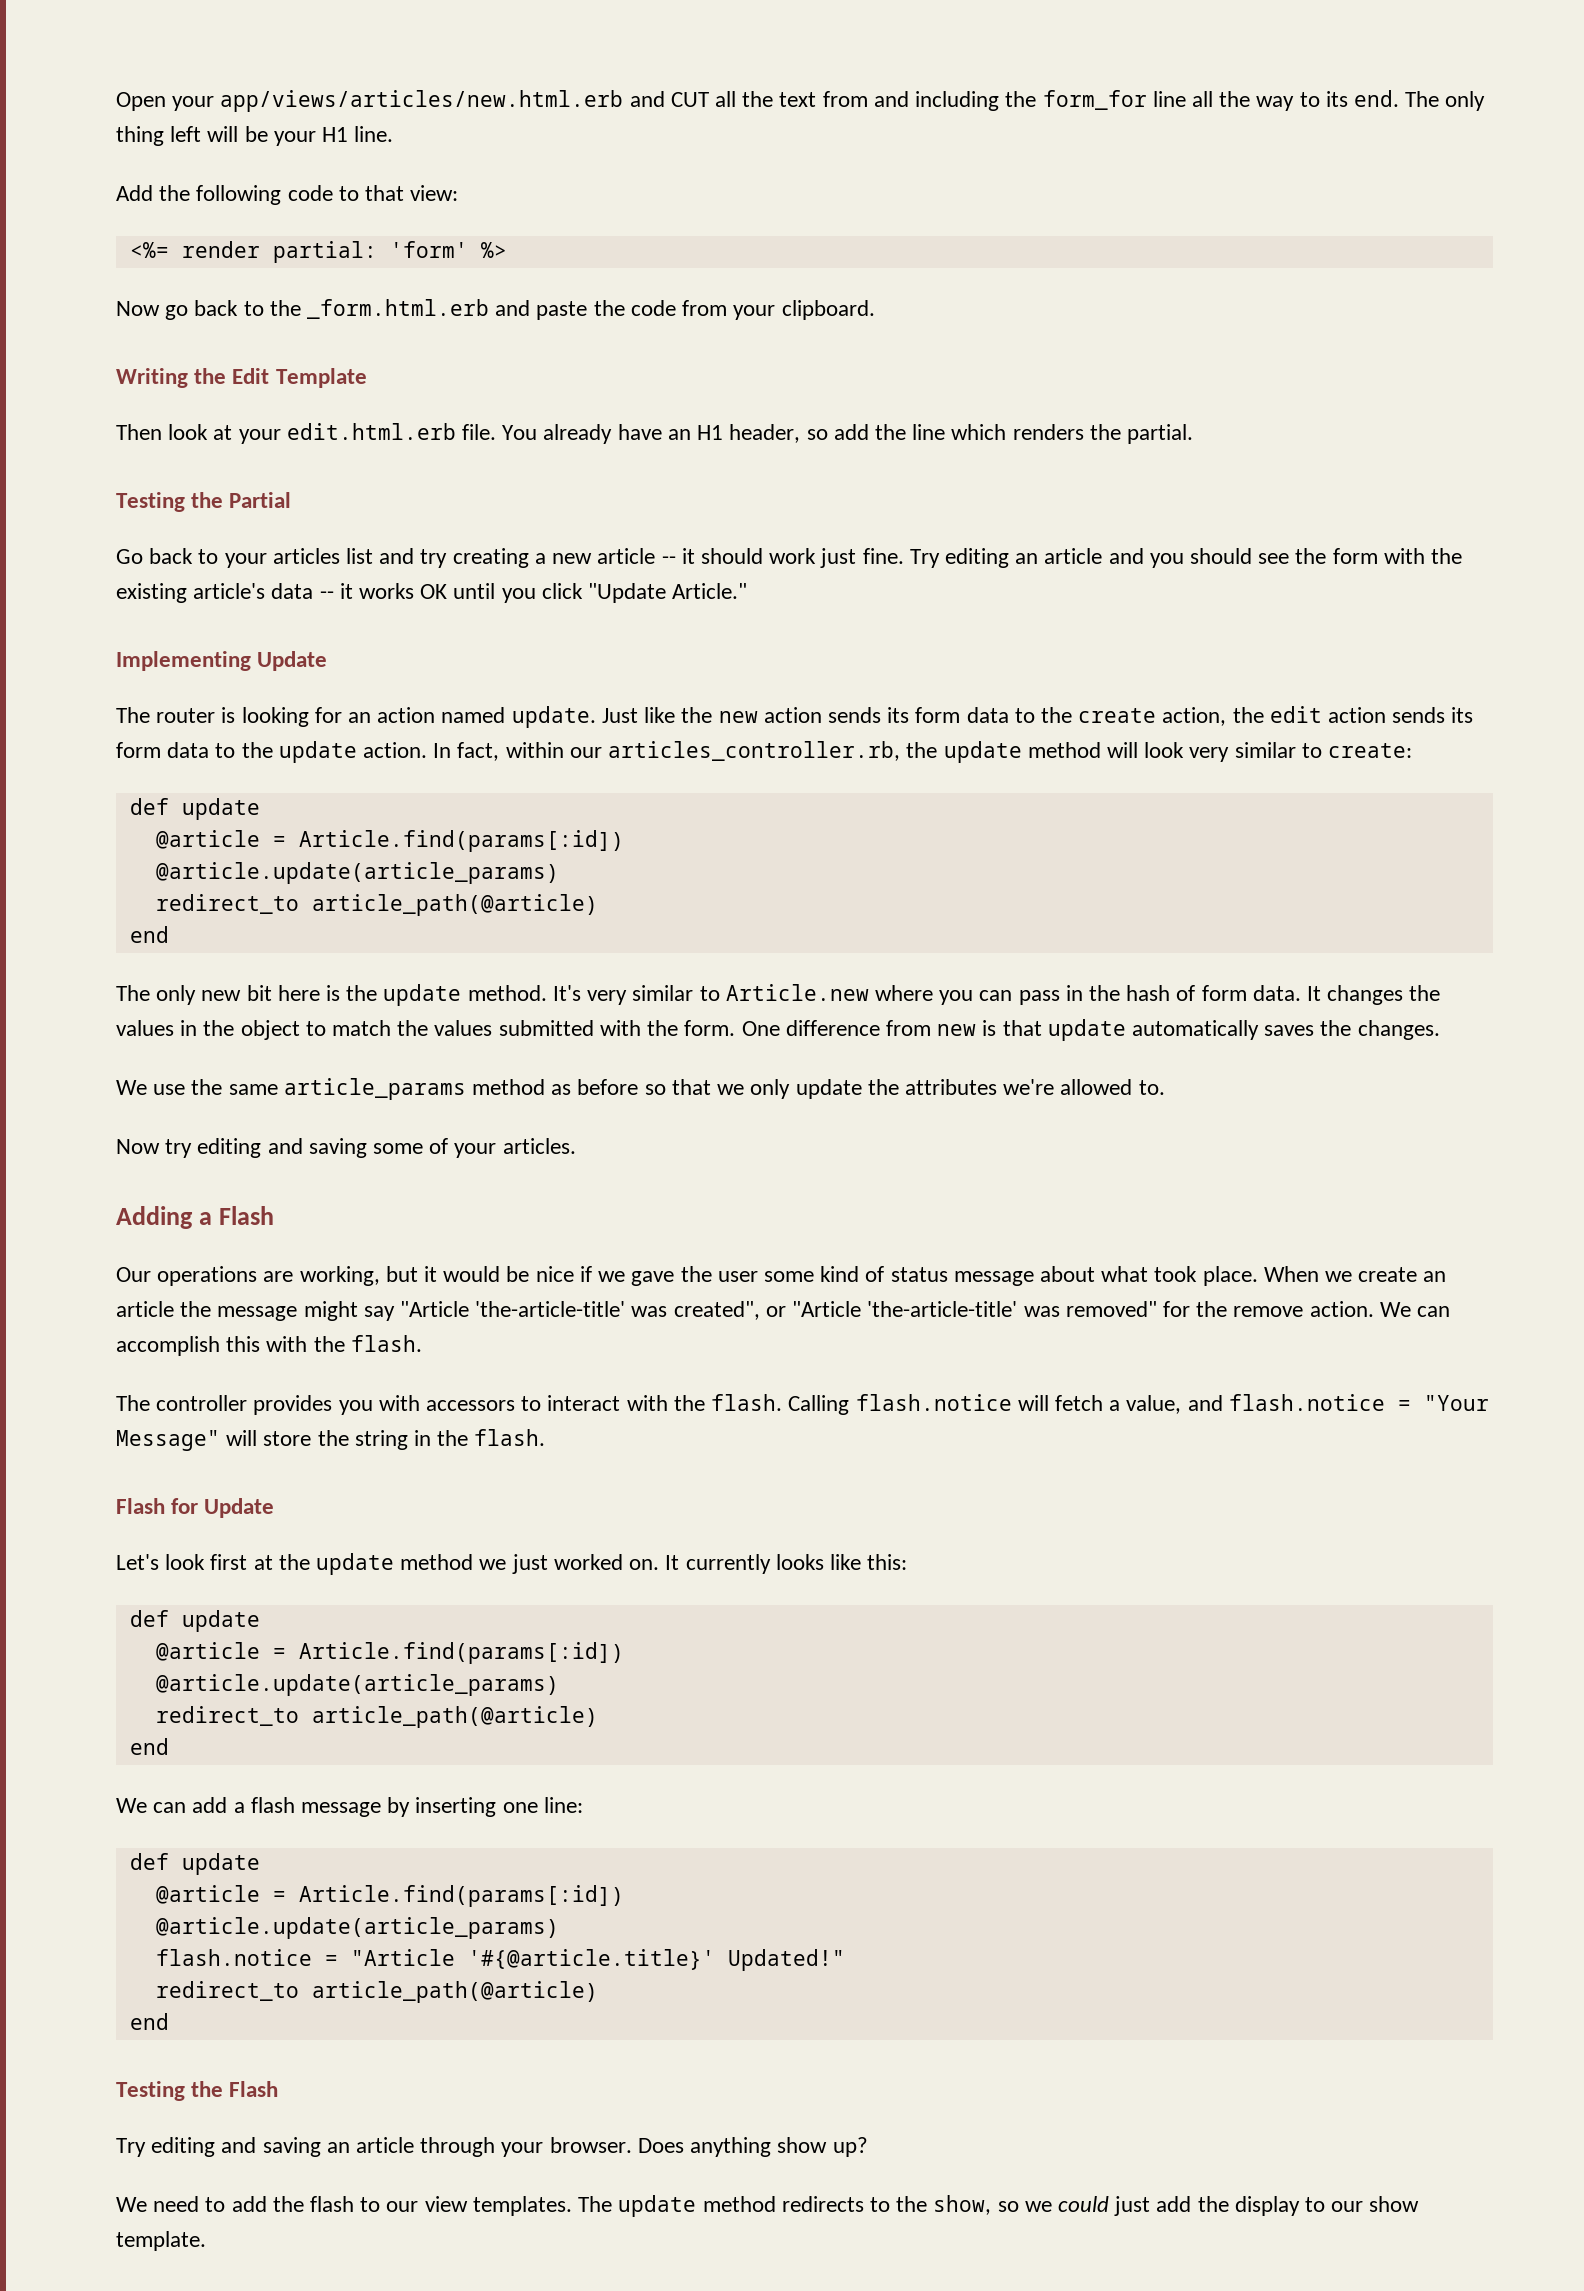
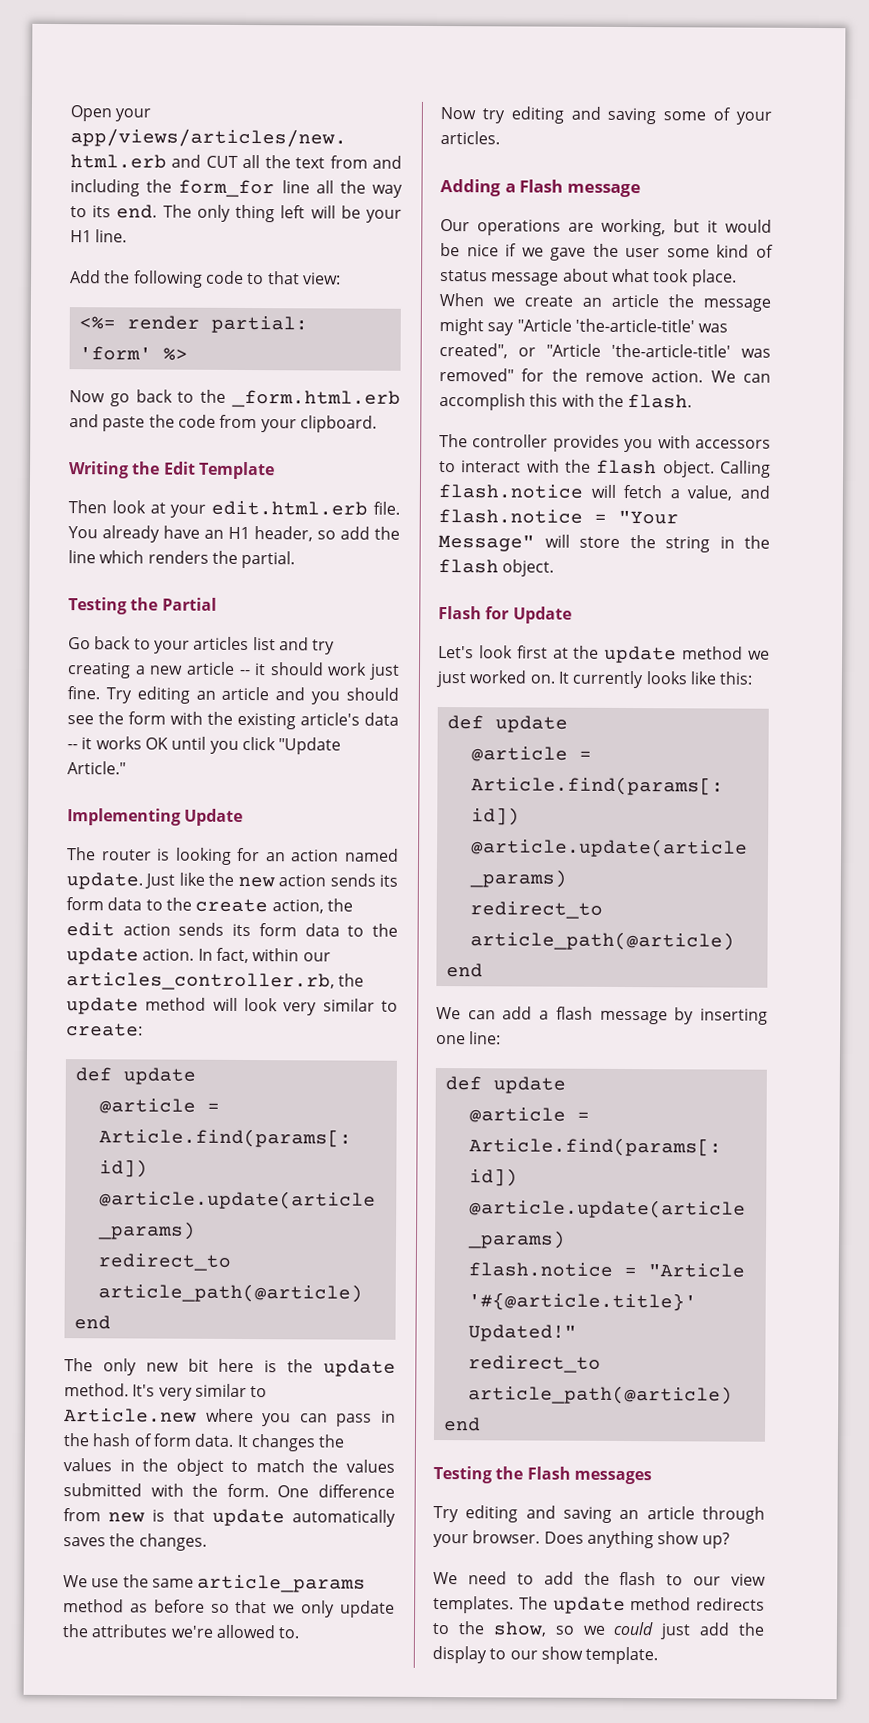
(275, 1215) none -> [566,183,641,198] message
[711,1394,783,1411] flash. -> [596,459,715,478] flash object.
[474,1429,546,1446] flash. -> [438,559,555,577] flash object.
(279, 2089) none -> [573,1470,652,1485] messages

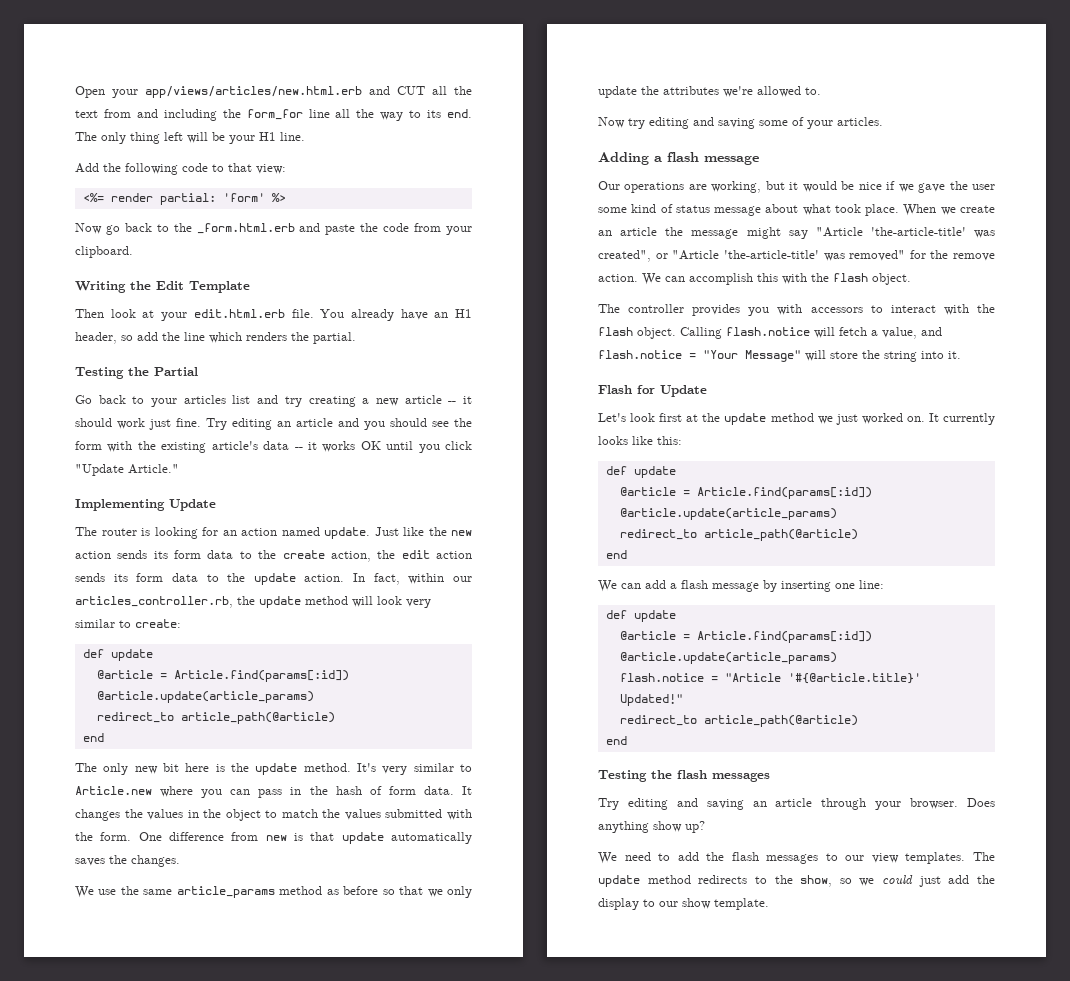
[519,179,564,193] Flash -> [667,152,699,162] flash
[627,394,693,409] flash. -> [833,273,911,285] flash object.
[719,535,770,549] [438,559,555,577] in the flash object. -> [921,351,961,359] into it.
[526,1466,571,1480] Flash -> [677,770,707,779] flash
(657, 1578) none -> [766,854,819,864] messages

